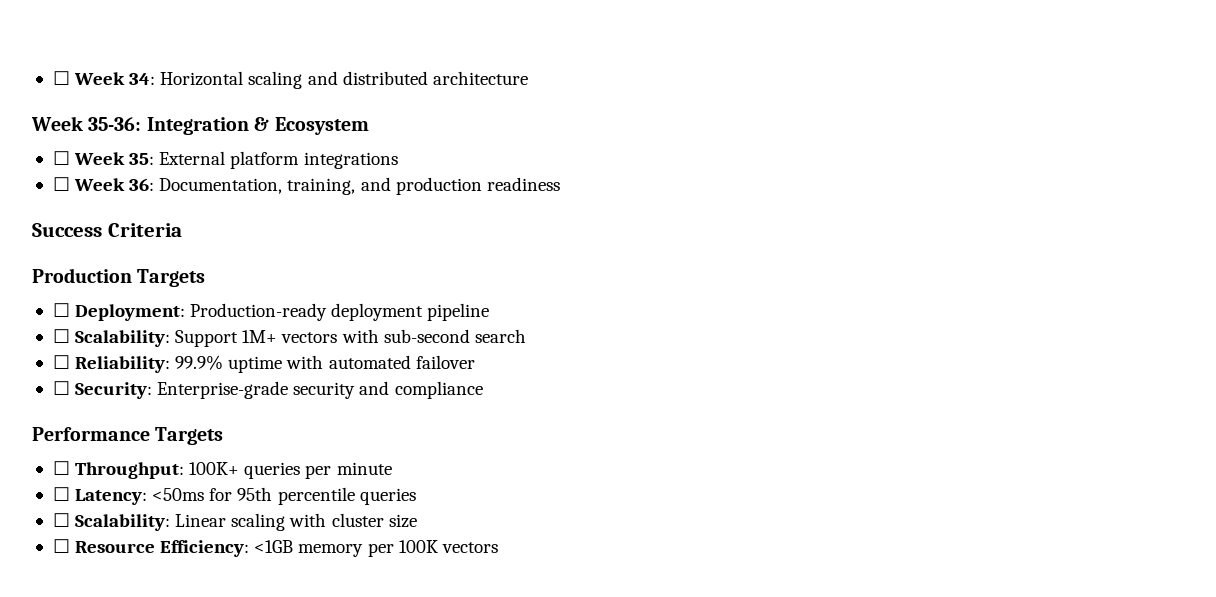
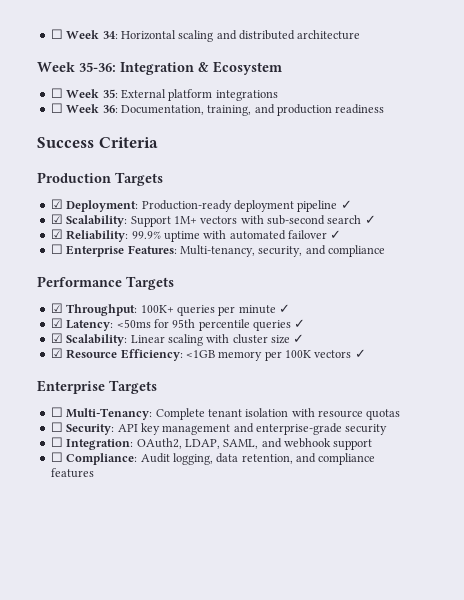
[52,303,70,317] ☐ -> [50,199,63,209] ☑
[52,329,70,343] // ☐ -> [340,200,352,209] [50,214,63,224] ✓ // ☑
[52,355,70,369] // ☐ -> [364,215,376,224] [50,229,63,239] ✓ // ☑
[52,381,356,399] // ☐ Security: Enterprise-grade security -> [330,230,342,239] [50,244,303,257] ✓ // ☐ Enterprise Features: Multi-tenancy, security,
[52,461,70,475] ☐ -> [50,303,63,313] ☑
[52,487,70,501] // ☐ -> [279,304,290,313] [50,318,63,328] ✓ // ☑
[52,513,70,527] // ☐ -> [294,319,306,328] [50,333,63,343] ✓ // ☑
[52,539,70,553] // ☐ -> [293,334,305,343] [50,348,63,358] ✓ // ☑
(498, 547) none -> [354,349,366,358] [37,380,157,394] [50,407,401,420] [50,422,388,435] [50,437,373,450] [50,452,376,465] [50,468,94,478] ✓ // Enterprise Targets // ☐ Multi-Tenancy: Complete tenant isolation with resource quotas // ☐ Security: API key management and enterprise-grade security // ☐ Integration: OAuth2, LDAP, SAML, and webhook support // ☐ Compliance: Audit logging, data retention, and compliance features

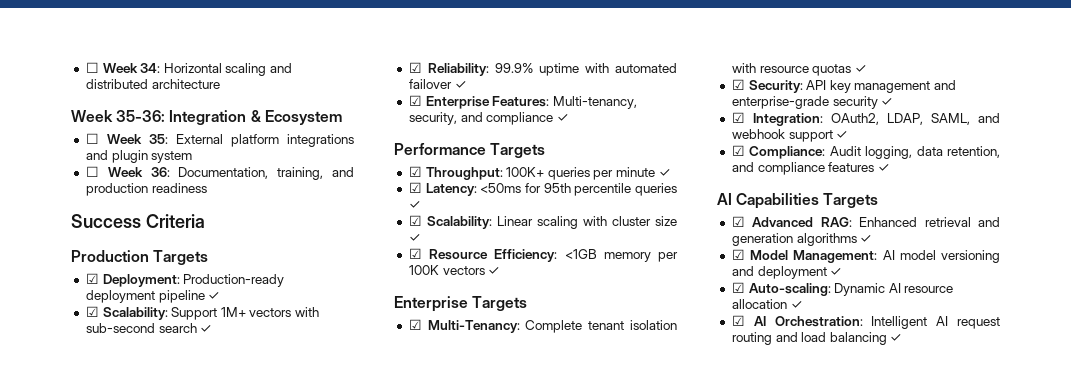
(278, 95) none -> [85,150,193,163] and plugin system
[50,244,63,254] ☐ -> [408,95,422,106] ☑
(385, 251) none -> [556,114,568,122] ✓
[50,407,63,417] ☐ -> [408,319,422,330] ☑
[50,422,63,432] // ☐ -> [854,65,866,73] [731,79,745,90] ✓ // ☑
[50,437,63,447] // ☐ -> [881,98,893,106] [731,112,745,123] ✓ // ☑
[50,452,63,462] // ☐ -> [836,131,848,139] [731,145,745,156] ✓ // ☑
(94, 473) none -> [877,164,889,172] [717,193,879,209] [731,216,1000,227] [731,233,872,246] [731,249,1000,263] [731,266,842,279] [731,282,954,296] [731,299,802,309] [731,315,1000,329] [731,332,902,345] ✓ // AI Capabilities Targets // ☑ Advanced RAG: Enhanced retrieval and generation algorithms ✓ // ☑ Model Management: AI model versioning and deployment ✓ // ☑ Auto-scaling: Dynamic AI resource allocation ✓ // ☑ AI Orchestration: Intelligent AI request routing and load balancing ✓

